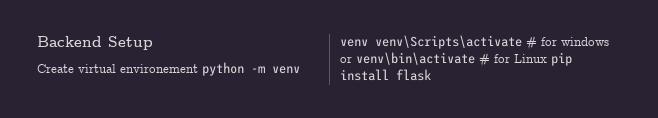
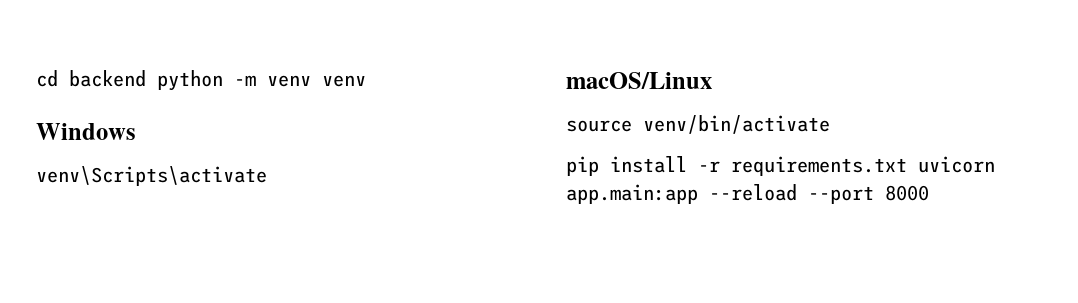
[37,36,153,50] [37,64,198,73] Backend Setup // Create virtual environement -> [36,70,146,87] cd backend
(368, 43) none -> [36,123,136,140] // Windows //
[526,36,609,50] [340,52,572,67] [340,69,431,81] # for windows or venv\bin\activate # for Linux pip install flask -> [566,72,712,89] [566,115,830,134] [566,156,995,176] [566,184,929,204] // macOS/Linux // source venv/bin/activate // pip install -r requirements.txt uvicorn app.main:app --reload --port 8000

